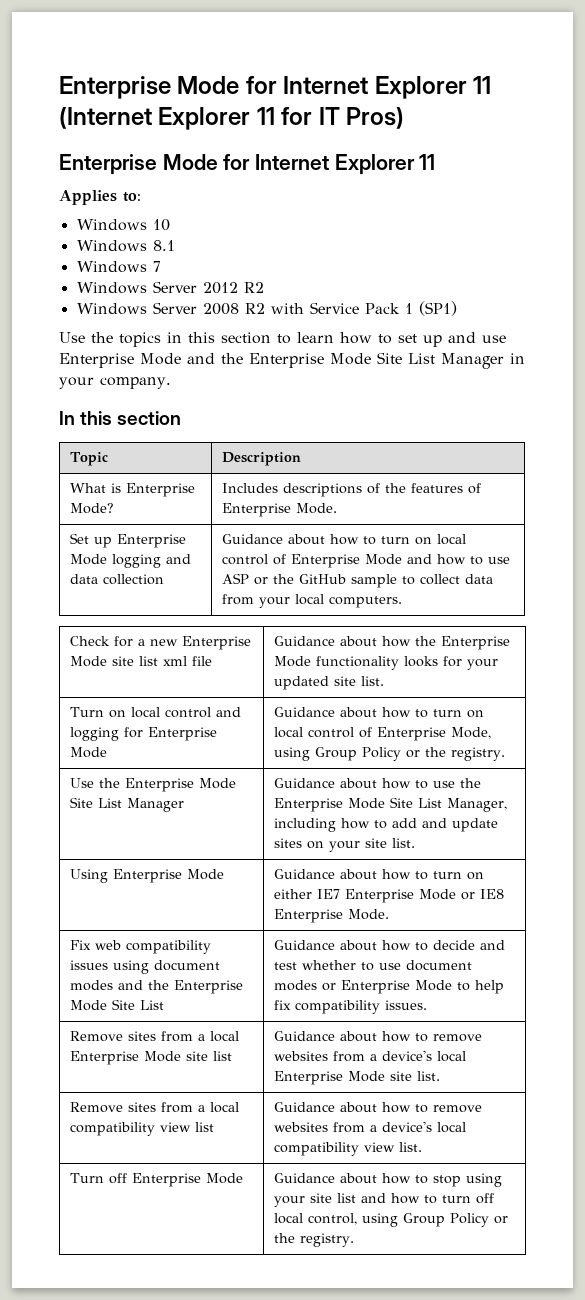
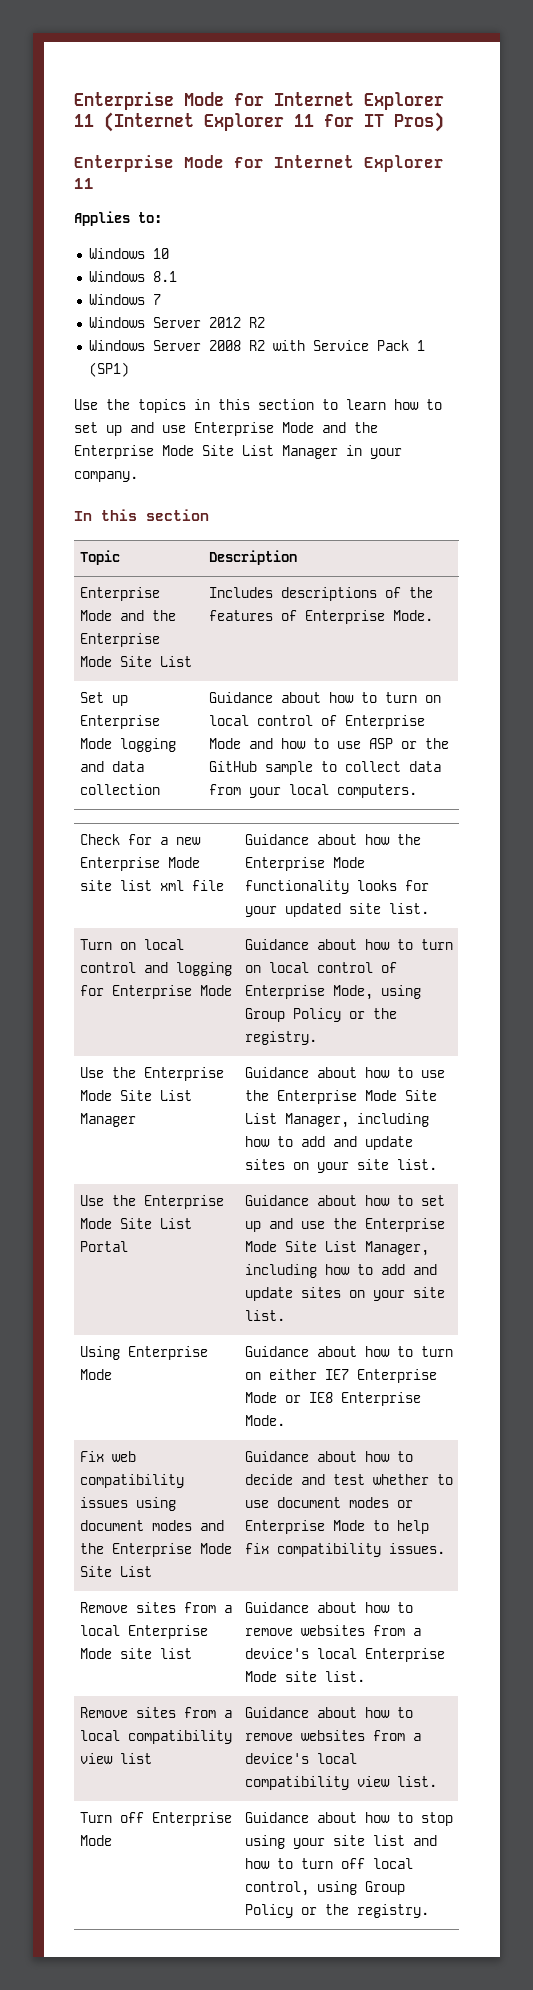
[70,483,196,497] [70,503,115,514] What is Enterprise Mode? -> [79,587,160,601] [79,610,176,621] [79,633,160,647] [79,656,192,667] Enterprise Mode and the Enterprise Mode Site List
(416, 843) none -> [79,1195,224,1209] [79,1218,192,1229] [79,1241,128,1252] [244,1195,445,1206] [244,1218,445,1232] [244,1241,429,1256] [244,1264,437,1278] [244,1287,445,1301] [244,1310,285,1321] // Use the Enterprise Mode Site List Portal | Guidance about how to set up and use the Enterprise Mode Site List Manager, including how to add and update sites on your site list.

